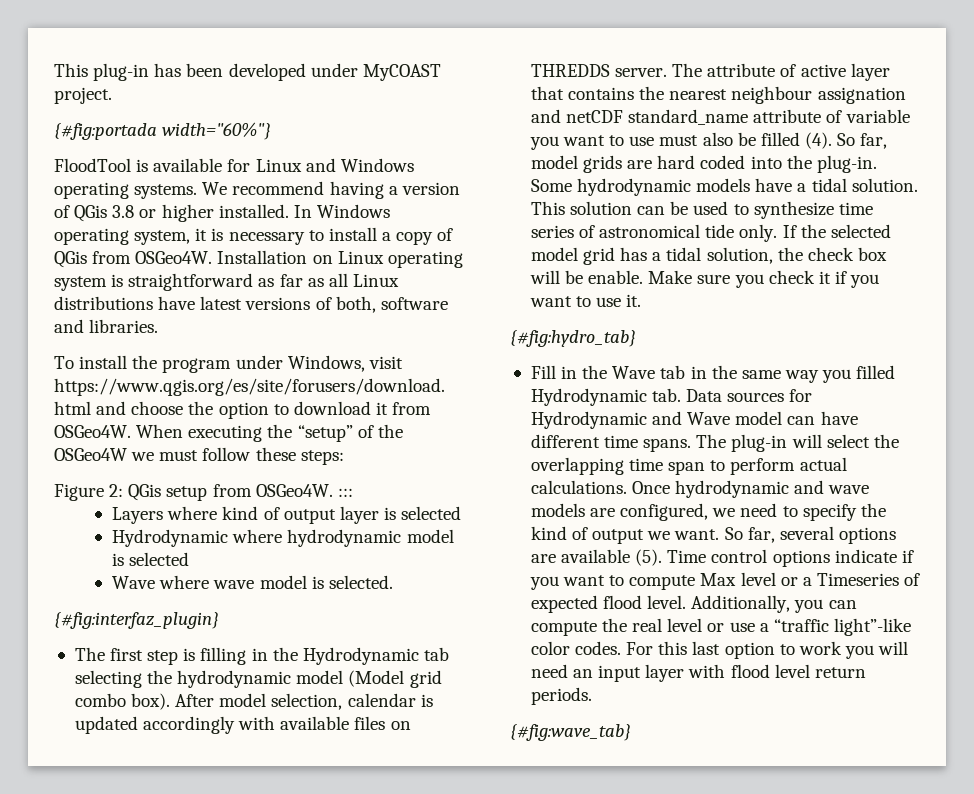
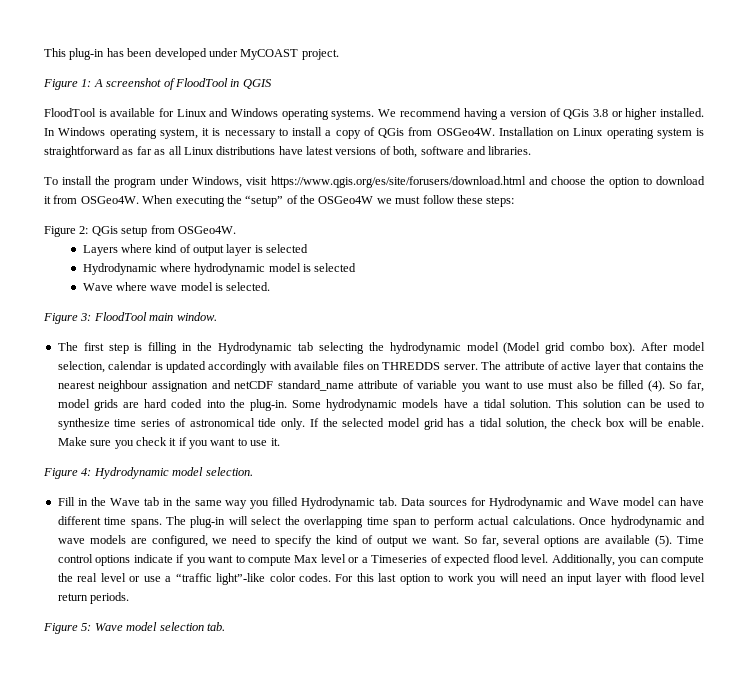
[54,122,272,140] {#fig:portada width="60%"} -> [43,78,272,90] Figure 1: A screenshot of FloodTool in QGIS
[337,488,353,497] ::: -> (236, 230) none
[54,612,219,629] {#fig:interfaz_plugin} -> [43,312,217,324] Figure 3: FloodTool main window.
[510,330,636,347] {#fig:hydro_tab} -> [43,467,253,479] Figure 4: Hydrodynamic model selection.
[510,724,631,741] {#fig:wave_tab} -> [43,622,225,634] Figure 5: Wave model selection tab.

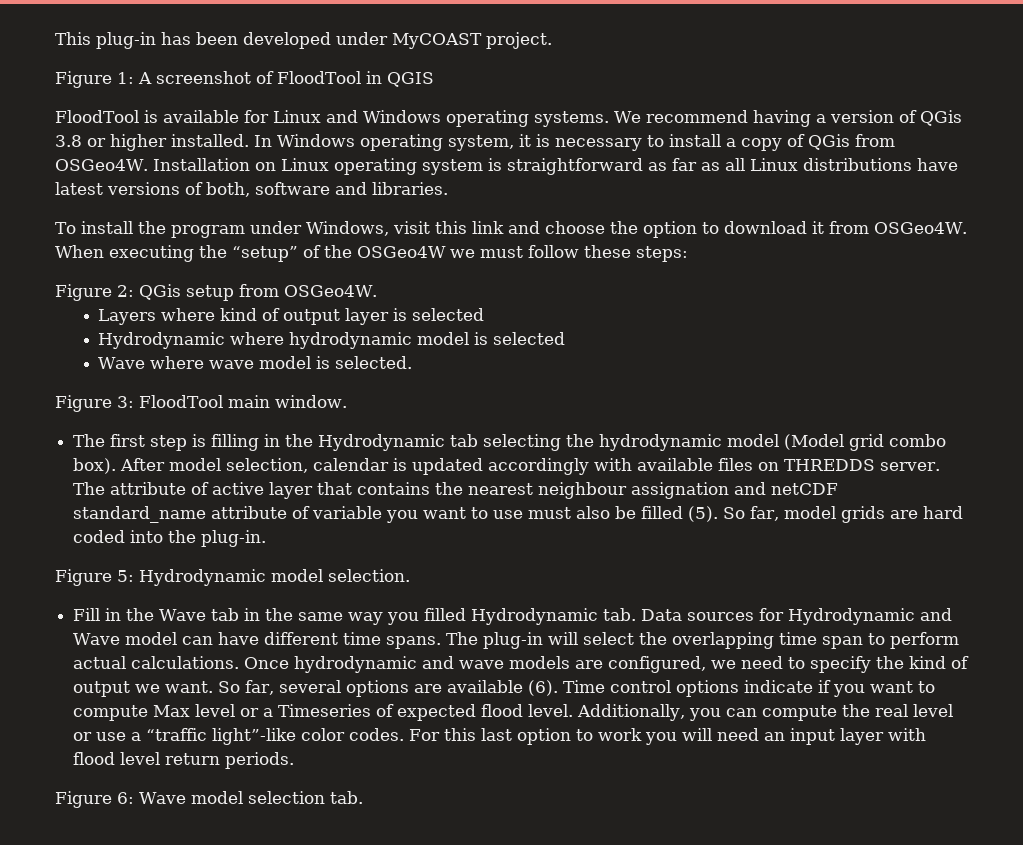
[270,176,526,188] https://www.qgis.org/es/site/forusers/download.html -> [434,221,504,234] this link
[647,380,665,392] (4). -> [688,506,719,522] (5).
[292,399,705,411] [57,418,705,430] [57,437,280,449] [43,468,92,479] Some hydrodynamic models have a tidal solution. This solution can be used to synthesize time series of astronomical tide only. If the selected model grid has a tidal solution, the check box will be enable. Make sure you check it if you want to use it. // Figure 4: -> [55,569,134,586] // Figure 5:
[655,535,673,547] (5). -> [528,680,559,696] (6).
[81,623,92,631] 5: -> [117,792,134,804] 6:

